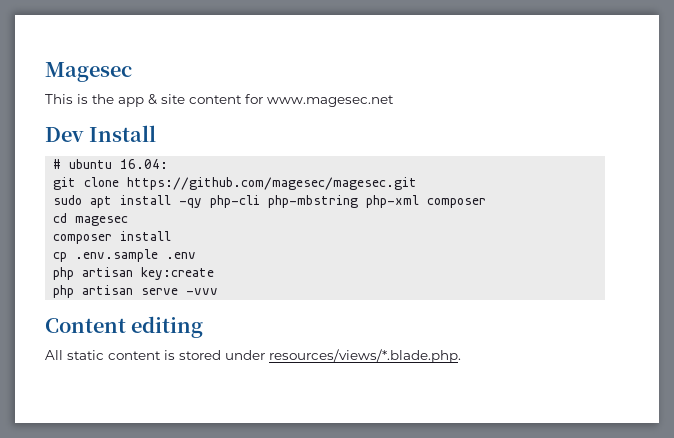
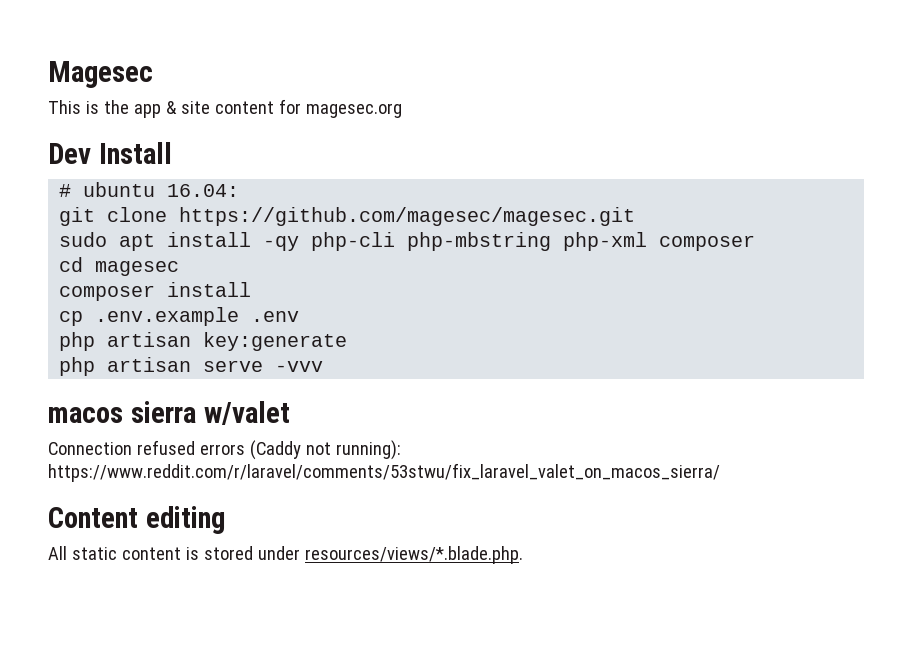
[267,95,394,107] www.magesec.net -> [305,103,402,118] magesec.org
[75,249,159,262] .env.sample -> [95,307,240,326] .env.example
[141,267,215,280] key:create -> [203,332,348,351] key:generate
(219, 291) none -> [48,401,290,425] [48,440,401,460] [48,463,720,482] // macos sierra w/valet // Connection refused errors (Caddy not running): https://www.reddit.com/r/laravel/comments/53stwu/fix_laravel_valet_on_macos_sierra/

